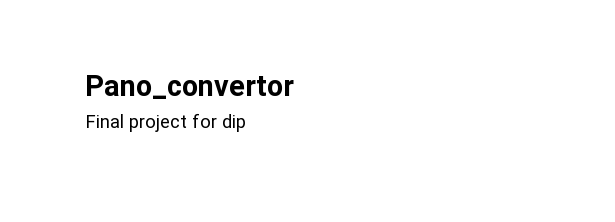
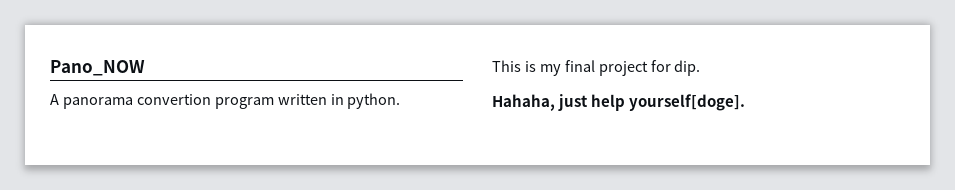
[85,75,294,99] [85,113,246,132] Pano_convertor // Final project for dip -> [50,60,145,76] [50,93,401,109] [492,60,701,76] [492,94,746,111] Pano_NOW // A panorama convertion program written in python. // This is my final project for dip. // Hahaha, just help yourself[doge].

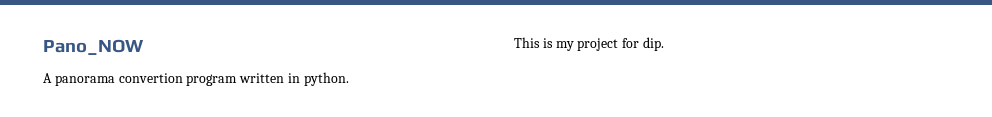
[564,60,595,72] final -> (574, 46) none
[492,94,746,111] // Hahaha, just help yourself[doge]. -> (664, 44) none

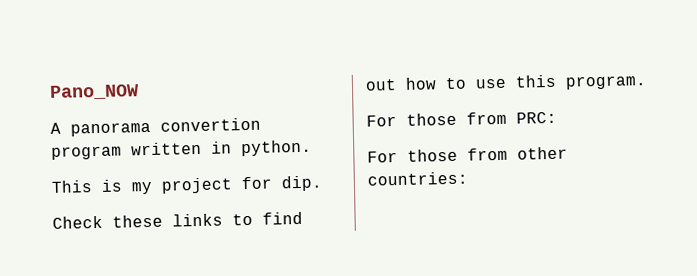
(664, 44) none -> [52,211,303,229] [365,74,647,91] [366,111,557,127] [367,146,568,163] [367,171,468,186] // Check these links to find out how to use this program. // For those from PRC: // For those from other countries:

